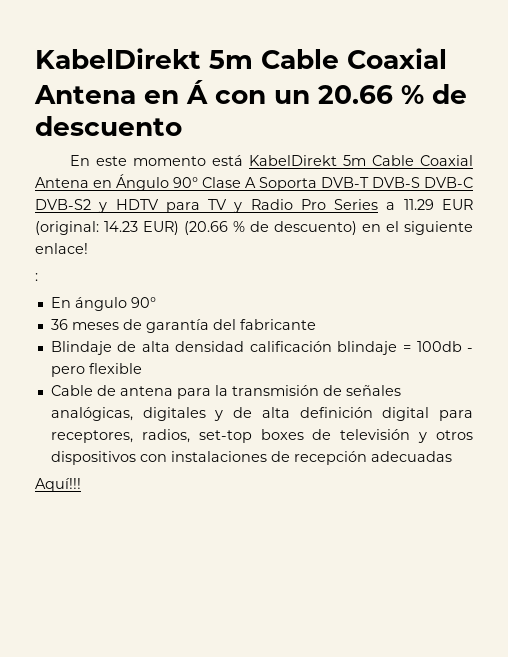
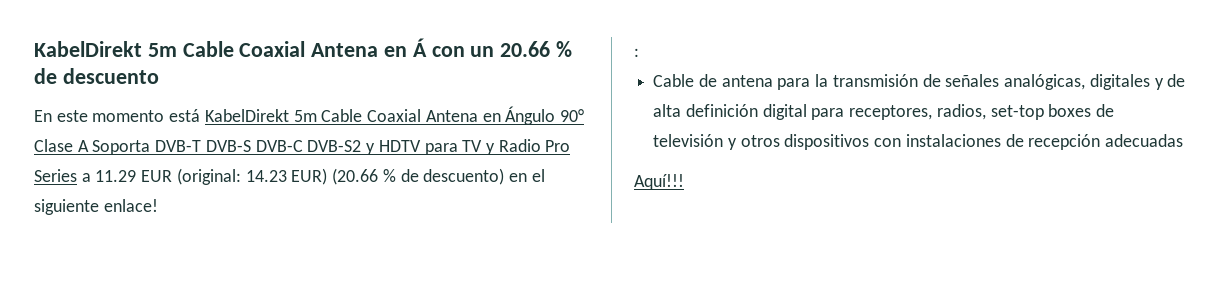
[50,297,156,311] [50,319,316,333] [50,341,474,355] [50,363,142,377] // En ángulo 90° // 36 meses de garantía del fabricante // Blindaje de alta densidad calificación blindaje = 100db - pero flexible -> (639, 52) none

